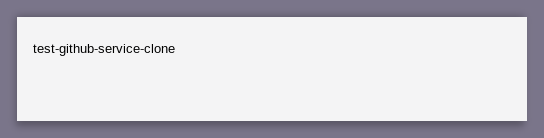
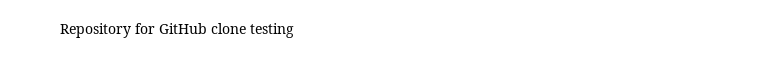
[33,44,175,56] test-github-service-clone -> [60,23,294,38] Repository for GitHub clone testing

